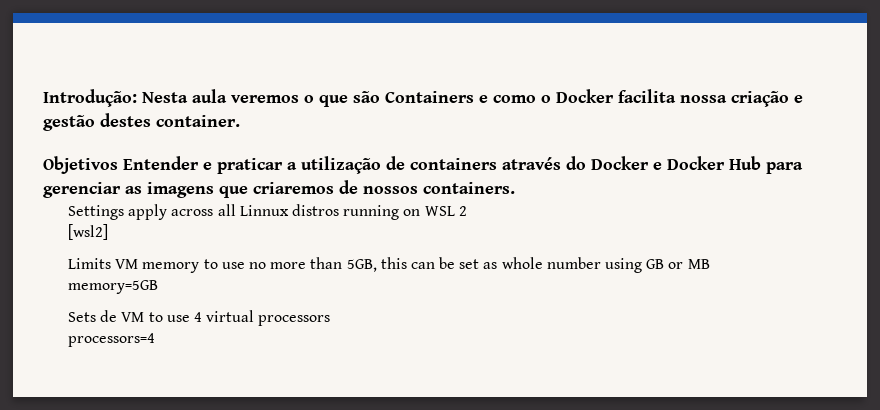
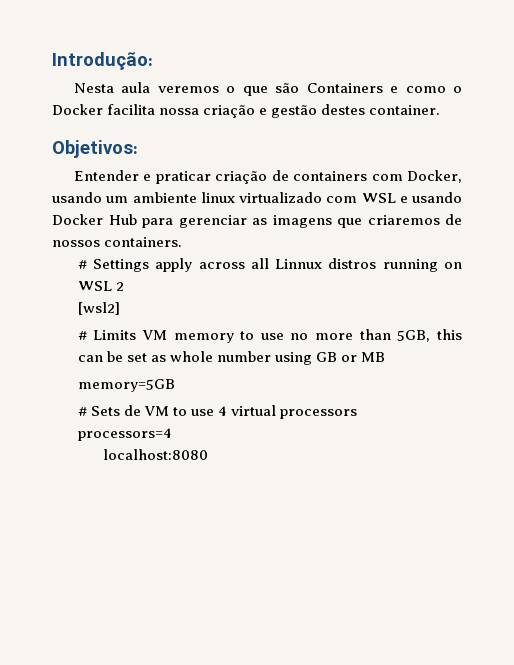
(137, 98) none -> (153, 61) //
[43,156,118,174] Objetivos -> [52,140,138,158] Objetivos: //
[287,156,662,174] a utilização de containers através do Docker e -> [215,170,462,184] [52,192,462,203] criação de containers com Docker, usando um ambiente linux virtualizado com WSL e usando
(515, 188) none -> [77,260,87,269] #
(109, 232) none -> [77,331,87,340] #
(159, 287) none -> [77,407,87,416] #
(156, 340) none -> [103,449,209,460] // localhost:8080

